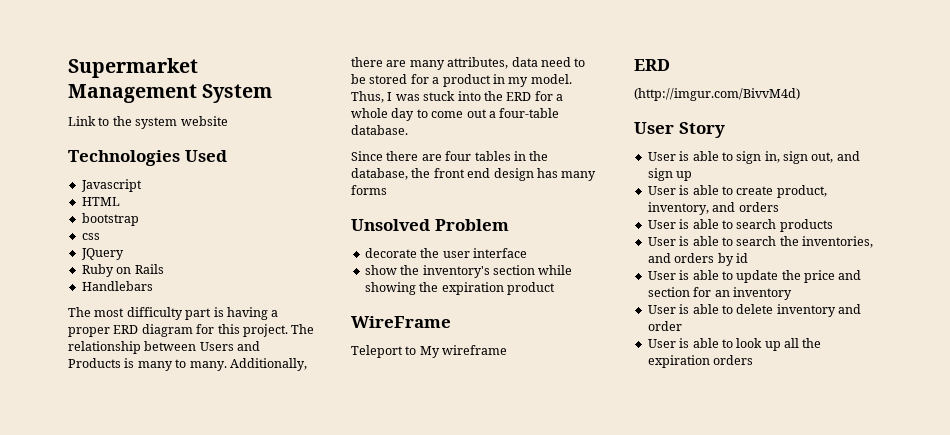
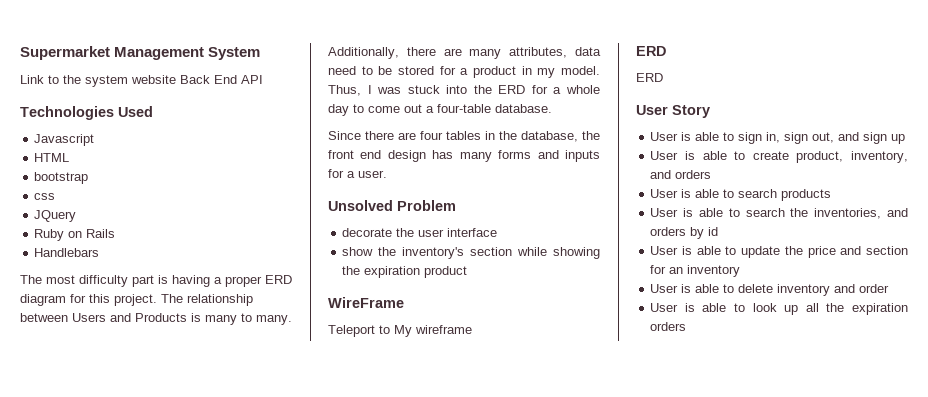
(228, 121) none -> [180,75,263,84] Back End API
(387, 190) none -> [537,150,600,162] [328,169,387,178] and inputs for a user.
[634,88,800,101] (http://imgur.com/BivvM4d) -> [636,73,663,82] ERD

